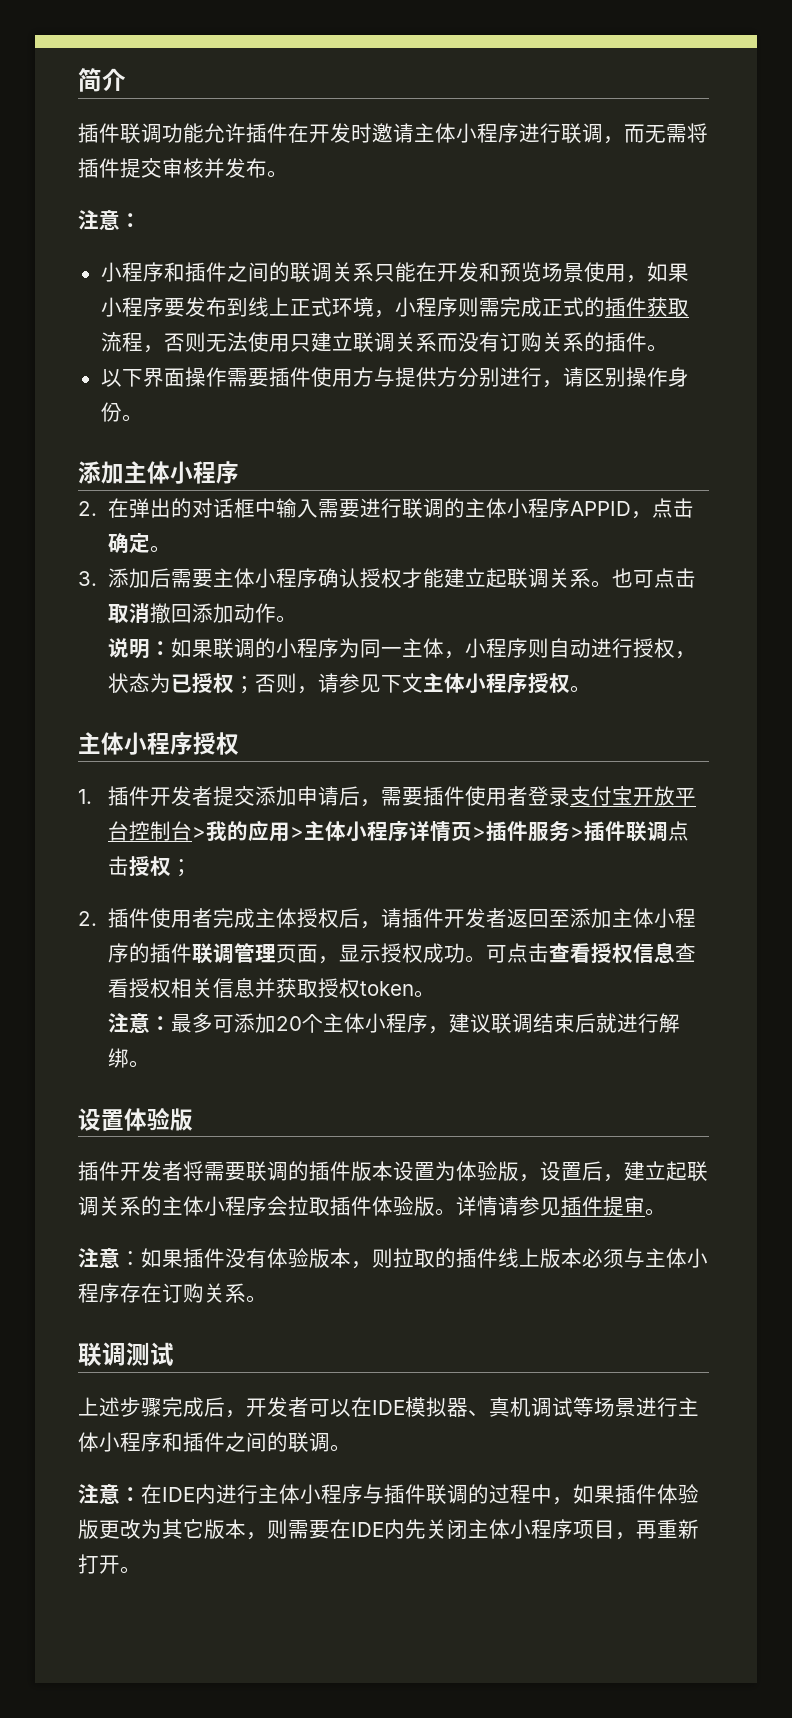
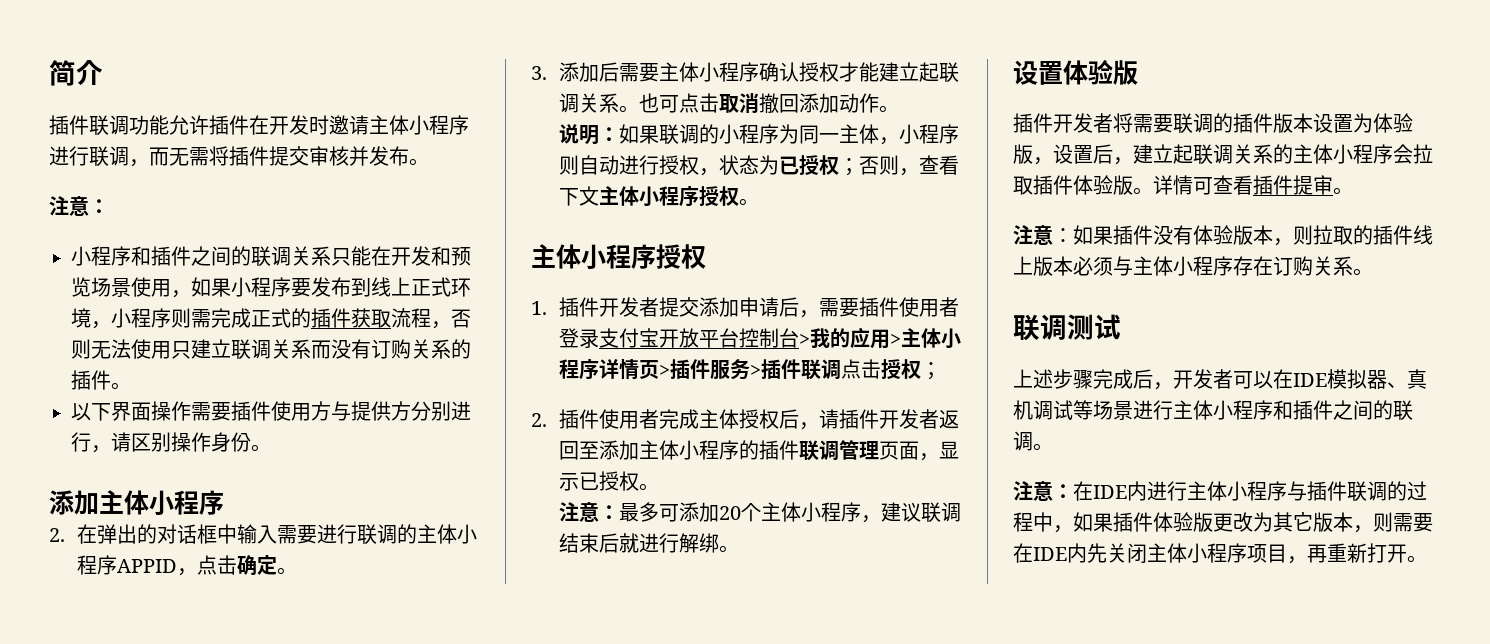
[317,673,381,693] 请参见 -> [918,155,959,175] 查看
[380,942,696,963] [107,978,414,998] 授权成功。可点击查看授权信息查看授权相关信息并获取授权token -> [578,471,639,491] 已授权
[498,1196,561,1216] 请参见 -> [1193,175,1253,195] 可查看

